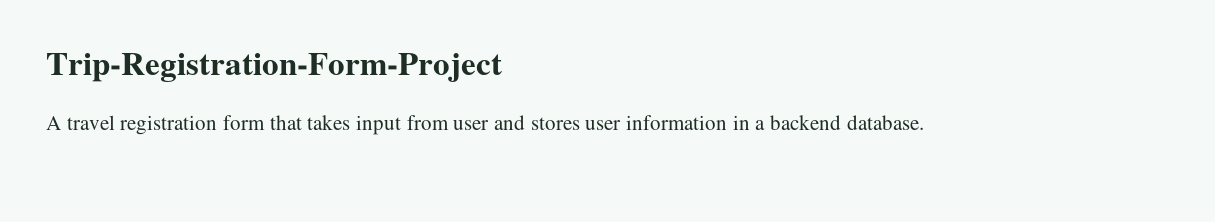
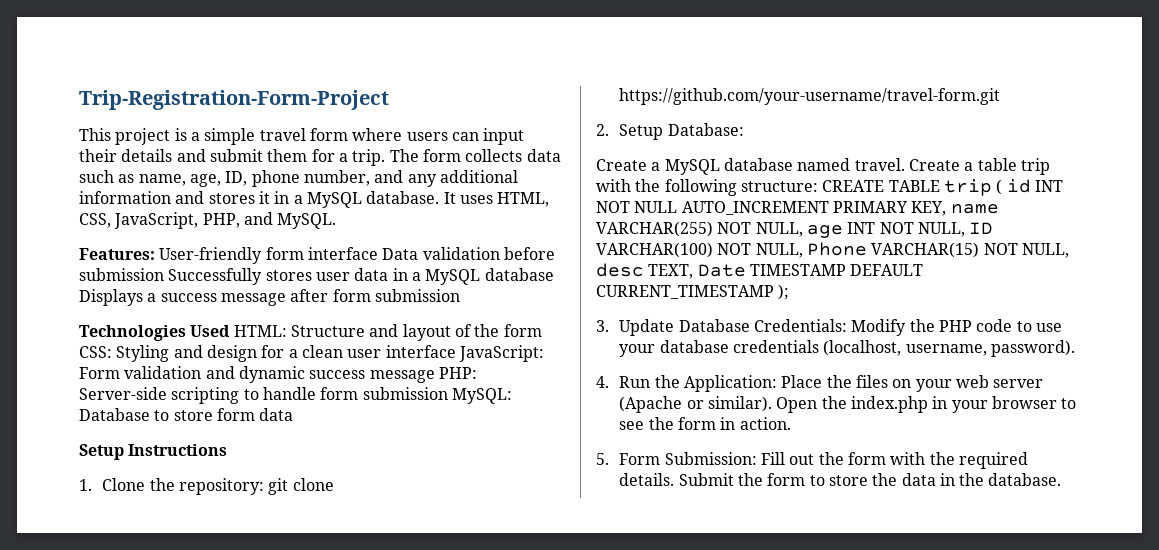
[46,115,842,135] A travel registration form that takes input from user and stores user information in a backend -> [79,128,525,145] [79,149,561,166] [79,170,518,187] [79,191,550,208] [79,212,337,229] [79,247,555,264] [79,268,554,285] [79,289,460,306] [79,324,542,341] [79,345,544,362] [79,366,477,383] [79,387,512,404] [79,408,294,421] [79,444,228,460] [79,478,334,495] [619,88,1001,105] [596,123,744,140] [596,158,1050,175] [596,179,1063,196] [596,201,999,216] [596,221,994,238] [596,242,1069,258] [596,263,924,279] [596,284,790,300] [596,319,1062,336] [619,340,1075,357] [596,375,1044,392] [619,396,1077,413] [619,417,791,430] [596,452,1028,469] [619,473,985,486] This project is a simple travel form where users can input their details and submit them for a trip. The form collects data such as name, age, ID, phone number, and any additional information and stores it in a MySQL database. It uses HTML, CSS, JavaScript, PHP, and MySQL. // Features: User-friendly form interface Data validation before submission Successfully stores user data in a MySQL database Displays a success message after form submission // Technologies Used HTML: Structure and layout of the form CSS: Styling and design for a clean user interface JavaScript: Form validation and dynamic success message PHP: Server-side scripting to handle form submission MySQL: Database to store form data // Setup Instructions // 1. Clone the repository: git clone https://github.com/your-username/travel-form.git // 2. Setup Database: // Create a MySQL database named travel. Create a table trip with the following structure: CREATE TABLE trip ( id INT NOT NULL AUTO_INCREMENT PRIMARY KEY, name VARCHAR(255) NOT NULL, age INT NOT NULL, ID VARCHAR(100) NOT NULL, Phone VARCHAR(15) NOT NULL, desc TEXT, Date TIMESTAMP DEFAULT CURRENT_TIMESTAMP ); // 3. Update Database Credentials: Modify the PHP code to use your database credentials (localhost, username, password). // 4. Run the Application: Place the files on your web server (Apache or similar). Open the index.php in your browser to see the form in action. // 5. Form Submission: Fill out the form with the required details. Submit the form to store the data in the

